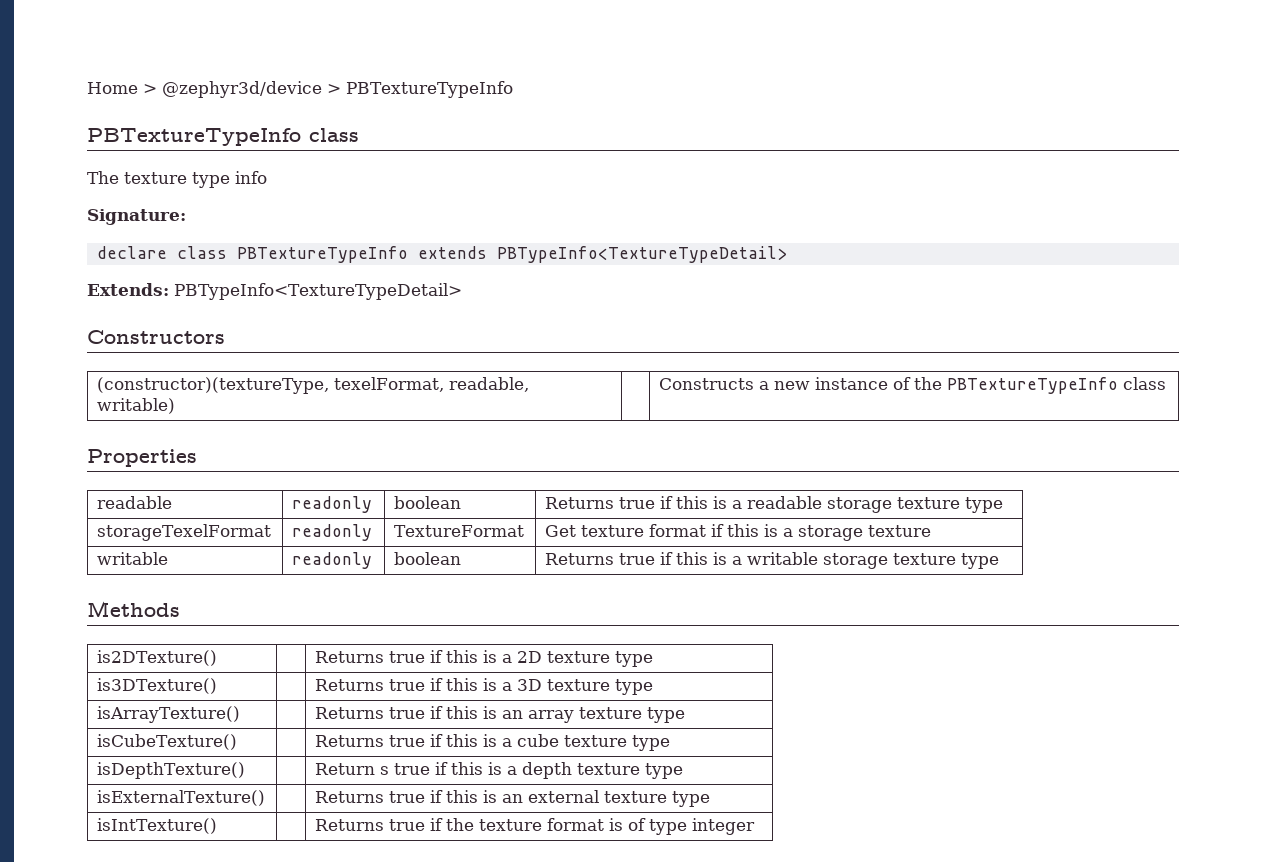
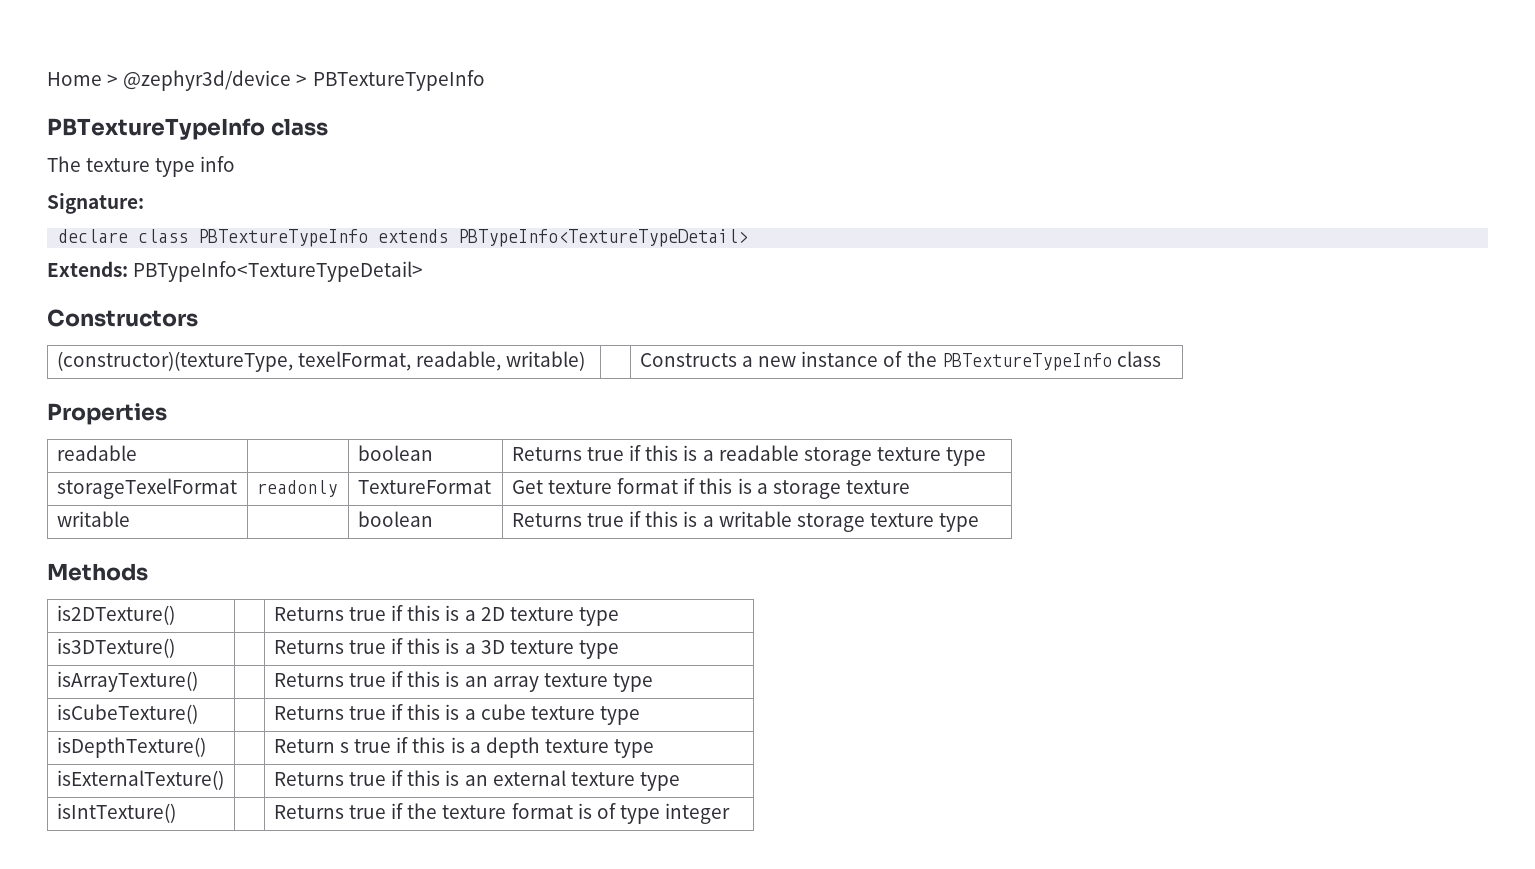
[292,496,373,513] readonly -> (137, 453) none
[292,552,373,569] readonly -> (130, 519) none

